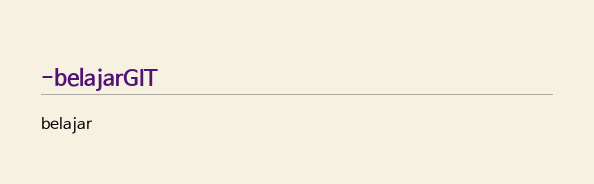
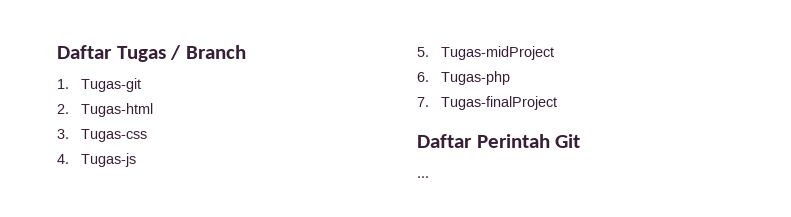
[41,67,158,92] [41,117,93,134] -belajarGIT // belajar -> [57,45,246,62] [57,78,142,92] [57,103,154,117] [57,129,148,142] [57,153,137,167] [417,46,555,60] [417,71,511,85] [417,96,558,110] [417,134,581,148] [417,176,429,178] Daftar Tugas / Branch // 1. Tugas-git // 2. Tugas-html // 3. Tugas-css // 4. Tugas-js // 5. Tugas-midProject // 6. Tugas-php // 7. Tugas-finalProject // Daftar Perintah Git // ...

